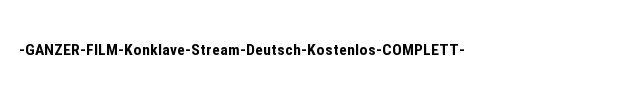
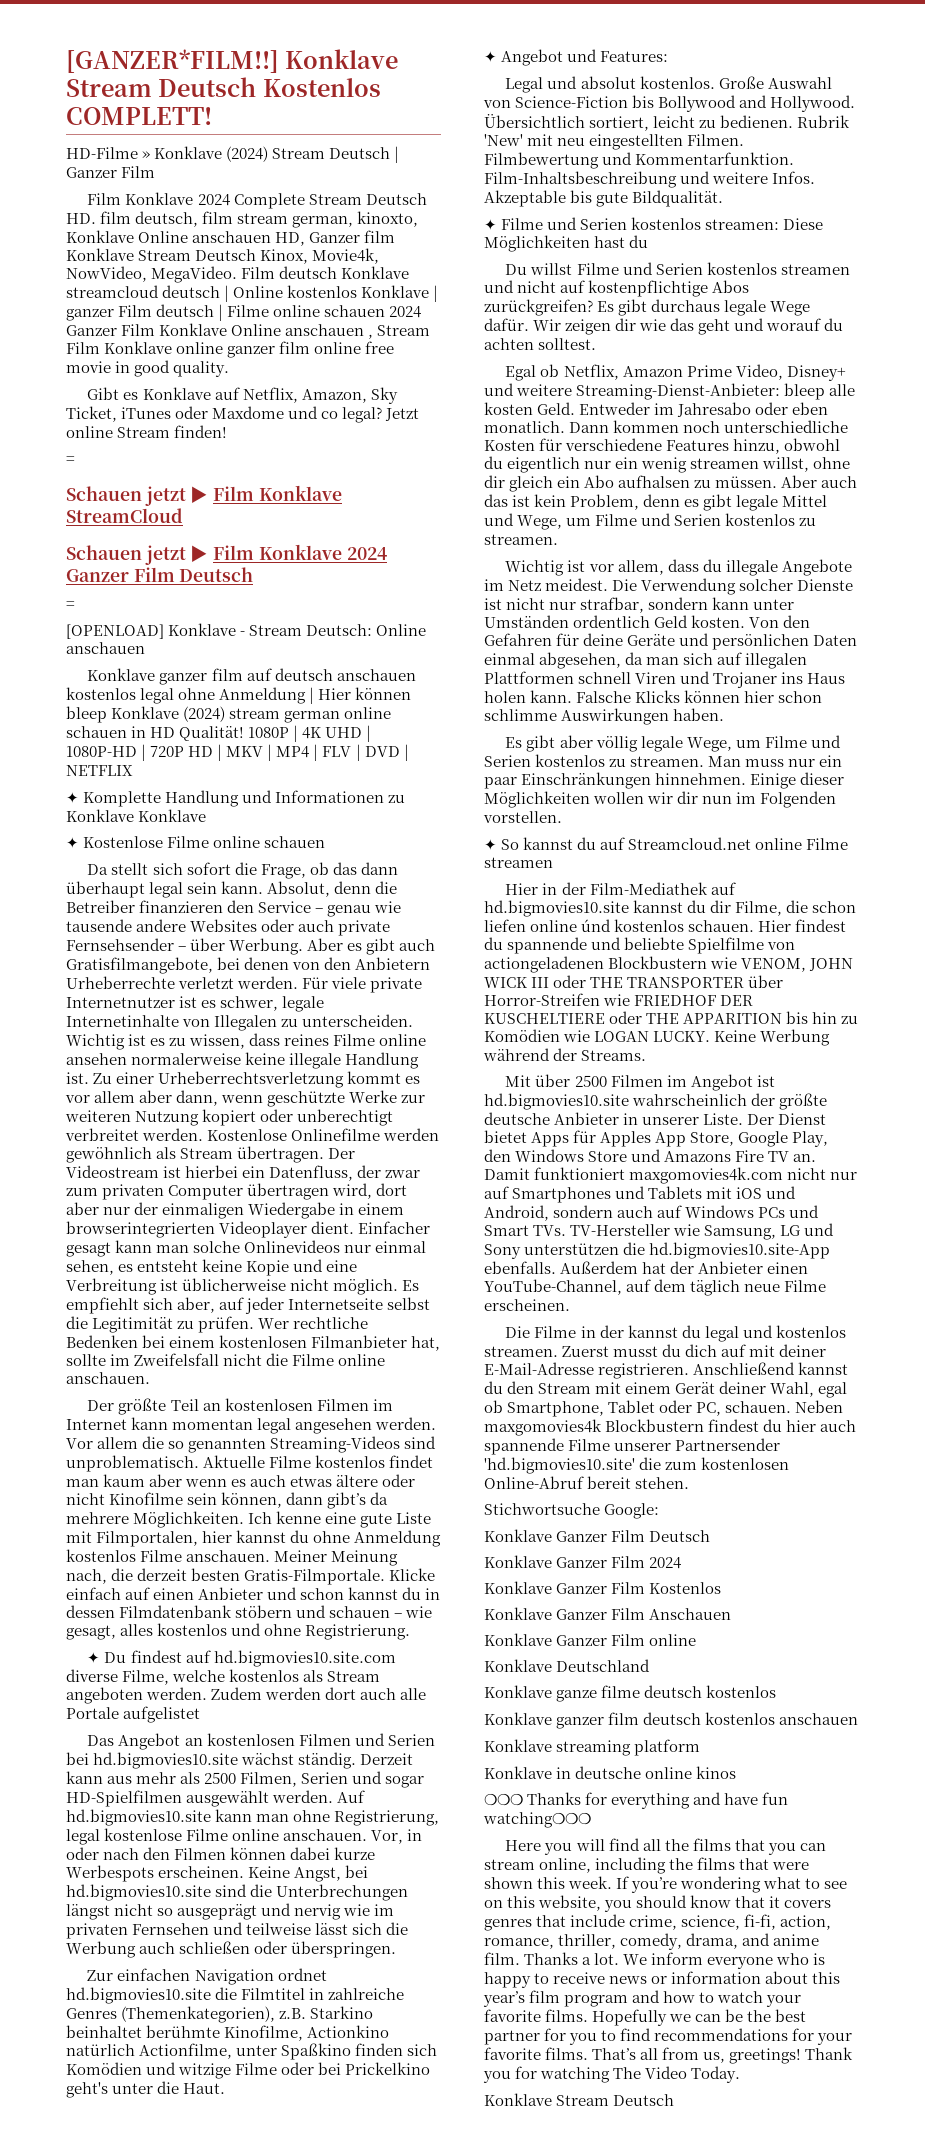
[19,44,465,55] -GANZER-FILM-Konklave-Stream-Deutsch-Kostenlos-COMPLETT- -> [66,49,399,73] [66,77,381,97] [66,107,212,125] [66,146,400,163] [66,166,156,178] [87,192,427,209] [66,211,419,228] [66,230,396,246] [66,248,380,264] [66,266,410,283] [66,285,439,302] [66,304,422,321] [66,323,431,339] [66,341,395,358] [66,360,230,377] [87,387,398,404] [66,406,420,423] [66,425,228,438] [66,456,75,464] [66,485,342,506] [66,508,183,523] [66,544,387,565] [66,567,254,582] [66,601,75,609] [66,623,427,639] [66,642,145,654] [87,668,416,685] [66,687,412,704] [66,706,392,723] [66,725,372,742] [66,744,409,761] [66,765,133,776] [66,790,406,807] [66,809,207,822] [66,836,326,849] [87,862,398,879] [66,881,398,898] [66,900,402,917] [66,919,391,936] [66,938,436,955] [66,957,431,974] [66,976,423,993] [66,996,325,1012] [66,1014,414,1031] [66,1033,427,1050] [66,1052,420,1069] [66,1071,421,1088] [65,1090,426,1107] [65,1109,394,1126] [65,1128,440,1141] [66,1146,356,1163] [66,1165,421,1181] [66,1183,408,1200] [66,1202,405,1219] [66,1221,431,1238] [66,1240,427,1257] [66,1259,358,1276] [66,1278,420,1295] [66,1297,431,1314] [66,1316,369,1333] [66,1335,441,1351] [66,1353,386,1366] [66,1372,150,1384] [87,1398,393,1415] [66,1417,437,1434] [66,1436,437,1453] [66,1455,434,1472] [66,1474,416,1487] [66,1492,389,1509] [66,1511,432,1528] [66,1530,442,1547] [66,1549,399,1566] [66,1568,436,1585] [66,1587,441,1600] [66,1605,433,1618] [66,1623,411,1640] [87,1650,396,1667] [66,1669,381,1685] [66,1687,427,1704] [66,1706,201,1723] [87,1733,435,1750] [66,1752,414,1769] [66,1771,425,1788] [66,1790,366,1807] [66,1809,440,1826] [66,1828,423,1845] [66,1847,376,1860] [66,1865,369,1882] [66,1884,409,1901] [66,1903,395,1920] [66,1922,409,1939] [66,1941,397,1958] [87,1968,327,1985] [66,1987,405,2004] [66,2006,374,2023] [66,2025,390,2041] [66,2043,438,2060] [66,2062,431,2079] [66,2081,226,2098] [484,49,669,66] [505,76,832,93] [483,95,856,112] [484,114,851,131] [484,134,745,150] [484,152,795,169] [484,171,816,188] [484,190,724,207] [484,217,824,231] [484,235,649,252] [505,262,850,275] [484,280,750,297] [484,299,811,316] [484,318,844,335] [484,338,597,350] [505,364,846,381] [484,383,856,400] [484,402,829,417] [484,420,849,433] [484,438,841,454] [484,456,851,473] [484,475,858,492] [484,494,828,511] [484,513,817,530] [484,534,558,545] [505,559,852,576] [484,578,854,595] [484,597,795,613] [484,615,811,628] [484,633,858,650] [484,652,808,669] [484,671,846,688] [484,690,823,703] [484,708,725,725] [505,735,841,752] [484,754,843,767] [484,772,845,789] [484,791,837,808] [483,811,562,823] [484,837,849,851] [484,857,553,868] [505,882,736,895] [484,900,857,917] [484,919,847,932] [484,937,796,954] [484,956,854,973] [484,975,784,988] [484,993,754,1006] [484,1011,859,1024] [484,1029,831,1046] [483,1048,647,1061] [505,1074,775,1091] [484,1093,828,1110] [484,1112,827,1125] [484,1130,829,1147] [484,1149,817,1162] [484,1167,858,1184] [484,1186,797,1203] [484,1205,820,1221] [484,1223,835,1240] [484,1242,831,1259] [484,1261,809,1274] [484,1279,827,1296] [484,1299,570,1311] [505,1325,846,1342] [484,1344,827,1357] [484,1362,849,1379] [484,1381,848,1398] [484,1400,844,1417] [484,1419,857,1436] [484,1438,781,1455] [484,1457,790,1474] [484,1476,690,1489] [484,1503,660,1519] [484,1529,711,1542] [484,1555,682,1569] [484,1581,722,1594] [484,1607,732,1620] [484,1633,697,1646] [484,1659,651,1672] [484,1685,777,1702] [484,1712,859,1729] [484,1739,701,1756] [484,1766,737,1779] [484,1792,789,1809] [483,1812,591,1828] [505,1838,826,1855] [484,1857,810,1874] [484,1876,848,1893] [484,1895,832,1912] [484,1914,832,1931] [484,1933,820,1950] [484,1952,826,1969] [484,1971,841,1988] [483,1990,802,2007] [484,2009,807,2026] [484,2028,853,2045] [484,2047,854,2064] [483,2066,741,2083] [484,2093,675,2106] [GANZER*FILM!!] Konklave Stream Deutsch Kostenlos COMPLETT! // HD-Filme » Konklave (2024) Stream Deutsch | Ganzer Film // Film Konklave 2024 Complete Stream Deutsch HD. film deutsch, film stream german, kinoxto, Konklave Online anschauen HD, Ganzer film Konklave Stream Deutsch Kinox, Movie4k, NowVideo, MegaVideo. Film deutsch Konklave streamcloud deutsch | Online kostenlos Konklave | ganzer Film deutsch | Filme online schauen 2024 Ganzer Film Konklave Online anschauen , Stream Film Konklave online ganzer film online free movie in good quality. // Gibt es Konklave auf Netflix, Amazon, Sky Ticket, iTunes oder Maxdome und co legal? Jetzt online Stream finden! // = // Schauen jetzt ▶ Film Konklave StreamCloud // Schauen jetzt ▶ Film Konklave 2024 Ganzer Film Deutsch // = // [OPENLOAD] Konklave - Stream Deutsch: Online anschauen // Konklave ganzer film auf deutsch anschauen kostenlos legal ohne Anmeldung | Hier können bleep Konklave (2024) stream german online schauen in HD Qualität! 1080P | 4K UHD | 1080P-HD | 720P HD | MKV | MP4 | FLV | DVD | NETFLIX // ✦ Komplette Handlung und Informationen zu Konklave Konklave // ✦ Kostenlose Filme online schauen // Da stellt sich sofort die Frage, ob das dann überhaupt legal sein kann. Absolut, denn die Betreiber finanzieren den Service – genau wie tausende andere Websites oder auch private Fernsehsender – über Werbung. Aber es gibt auch Gratisfilmangebote, bei denen von den Anbietern Urheberrechte verletzt werden. Für viele private Internetnutzer ist es schwer, legale Internetinhalte von Illegalen zu unterscheiden. Wichtig ist es zu wissen, dass reines Filme online ansehen normalerweise keine illegale Handlung ist. Zu einer Urheberrechtsverletzung kommt es vor allem aber dann, wenn geschützte Werke zur weiteren Nutzung kopiert oder unberechtigt verbreitet werden. Kostenlose Onlinefilme werden gewöhnlich als Stream übertragen. Der Videostream ist hierbei ein Datenfluss, der zwar zum privaten Computer übertragen wird, dort aber nur der einmaligen Wiedergabe in einem browserintegrierten Videoplayer dient. Einfacher gesagt kann man solche Onlinevideos nur einmal sehen, es entsteht keine Kopie und eine Verbreitung ist üblicherweise nicht möglich. Es empfiehlt sich aber, auf jeder Internetseite selbst die Legitimität zu prüfen. Wer rechtliche Bedenken bei einem kostenlosen Filmanbieter hat, sollte im Zweifelsfall nicht die Filme online anschauen. // Der größte Teil an kostenlosen Filmen im Internet kann momentan legal angesehen werden. Vor allem die so genannten Streaming-Videos sind unproblematisch. Aktuelle Filme kostenlos findet man kaum aber wenn es auch etwas ältere oder nicht Kinofilme sein können, dann gibt’s da mehrere Möglichkeiten. Ich kenne eine gute Liste mit Filmportalen, hier kannst du ohne Anmeldung kostenlos Filme anschauen. Meiner Meinung nach, die derzeit besten Gratis-Filmportale. Klicke einfach auf einen Anbieter und schon kannst du in dessen Filmdatenbank stöbern und schauen – wie gesagt, alles kostenlos und ohne Registrierung. // ✦ Du findest auf hd.bigmovies10.site.com diverse Filme, welche kostenlos als Stream angeboten werden. Zudem werden dort auch alle Portale aufgelistet // Das Angebot an kostenlosen Filmen und Serien bei hd.bigmovies10.site wächst ständig. Derzeit kann aus mehr als 2500 Filmen, Serien und sogar HD-Spielfilmen ausgewählt werden. Auf hd.bigmovies10.site kann man ohne Registrierung, legal kostenlose Filme online anschauen. Vor, in oder nach den Filmen können dabei kurze Werbespots erscheinen. Keine Angst, bei hd.bigmovies10.site sind die Unterbrechungen längst nicht so ausgeprägt und nervig wie im privaten Fernsehen und teilweise lässt sich die Werbung auch schließen oder überspringen. // Zur einfachen Navigation ordnet hd.bigmovies10.site die Filmtitel in zahlreiche Genres (Themenkategorien), z.B. Starkino beinhaltet berühmte Kinofilme, Actionkino natürlich Actionfilme, unter Spaßkino finden sich Komödien und witzige Filme oder bei Prickelkino geht's unter die Haut. // ✦ Angebot und Features: // Legal und absolut kostenlos. Große Auswahl von Science-Fiction bis Bollywood and Hollywood. Übersichtlich sortiert, leicht zu bedienen. Rubrik 'New' mit neu eingestellten Filmen. Filmbewertung und Kommentarfunktion. Film-Inhaltsbeschreibung und weitere Infos. Akzeptable bis gute Bildqualität. // ✦ Filme und Serien kostenlos streamen: Diese Möglichkeiten hast du // Du willst Filme und Serien kostenlos streamen und nicht auf kostenpflichtige Abos zurückgreifen? Es gibt durchaus legale Wege dafür. Wir zeigen dir wie das geht und worauf du achten solltest. // Egal ob Netflix, Amazon Prime Video, Disney+ und weitere Streaming-Dienst-Anbieter: bleep alle kosten Geld. Entweder im Jahresabo oder eben monatlich. Dann kommen noch unterschiedliche Kosten für verschiedene Features hinzu, obwohl du eigentlich nur ein wenig streamen willst, ohne dir gleich ein Abo aufhalsen zu müssen. Aber auch das ist kein Problem, denn es gibt legale Mittel und Wege, um Filme und Serien kostenlos zu streamen. // Wichtig ist vor allem, dass du illegale Angebote im Netz meidest. Die Verwendung solcher Dienste ist nicht nur strafbar, sondern kann unter Umständen ordentlich Geld kosten. Von den Gefahren für deine Geräte und persönlichen Daten einmal abgesehen, da man sich auf illegalen Plattformen schnell Viren und Trojaner ins Haus holen kann. Falsche Klicks können hier schon schlimme Auswirkungen haben. // Es gibt aber völlig legale Wege, um Filme und Serien kostenlos zu streamen. Man muss nur ein paar Einschränkungen hinnehmen. Einige dieser Möglichkeiten wollen wir dir nun im Folgenden vorstellen. // ✦ So kannst du auf Streamcloud.net online Filme streamen // Hier in der Film-Mediathek auf hd.bigmovies10.site kannst du dir Filme, die schon liefen online únd kostenlos schauen. Hier findest du spannende und beliebte Spielfilme von actiongeladenen Blockbustern wie VENOM, JOHN WICK III oder THE TRANSPORTER über Horror-Streifen wie FRIEDHOF DER KUSCHELTIERE oder THE APPARITION bis hin zu Komödien wie LOGAN LUCKY. Keine Werbung während der Streams. // Mit über 2500 Filmen im Angebot ist hd.bigmovies10.site wahrscheinlich der größte deutsche Anbieter in unserer Liste. Der Dienst bietet Apps für Apples App Store, Google Play, den Windows Store und Amazons Fire TV an. Damit funktioniert maxgomovies4k.com nicht nur auf Smartphones und Tablets mit iOS und Android, sondern auch auf Windows PCs und Smart TVs. TV-Hersteller wie Samsung, LG und Sony unterstützen die hd.bigmovies10.site-App ebenfalls. Außerdem hat der Anbieter einen YouTube-Channel, auf dem täglich neue Filme erscheinen. // Die Filme in der kannst du legal und kostenlos streamen. Zuerst musst du dich auf mit deiner E-Mail-Adresse registrieren. Anschließend kannst du den Stream mit einem Gerät deiner Wahl, egal ob Smartphone, Tablet oder PC, schauen. Neben maxgomovies4k Blockbustern findest du hier auch spannende Filme unserer Partnersender 'hd.bigmovies10.site' die zum kostenlosen Online-Abruf bereit stehen. // Stichwortsuche Google: // Konklave Ganzer Film Deutsch // Konklave Ganzer Film 2024 // Konklave Ganzer Film Kostenlos // Konklave Ganzer Film Anschauen // Konklave Ganzer Film online // Konklave Deutschland // Konklave ganze filme deutsch kostenlos // Konklave ganzer film deutsch kostenlos anschauen // Konklave streaming platform // Konklave in deutsche online kinos // ❍❍❍ Thanks for everything and have fun watching❍❍❍ // Here you will find all the films that you can stream online, including the films that were shown this week. If you’re wondering what to see on this website, you should know that it covers genres that include crime, science, fi-fi, action, romance, thriller, comedy, drama, and anime film. Thanks a lot. We inform everyone who is happy to receive news or information about this year’s film program and how to watch your favorite films. Hopefully we can be the best partner for you to find recommendations for your favorite films. That’s all from us, greetings! Thank you for watching The Video Today. // Konklave Stream Deutsch

